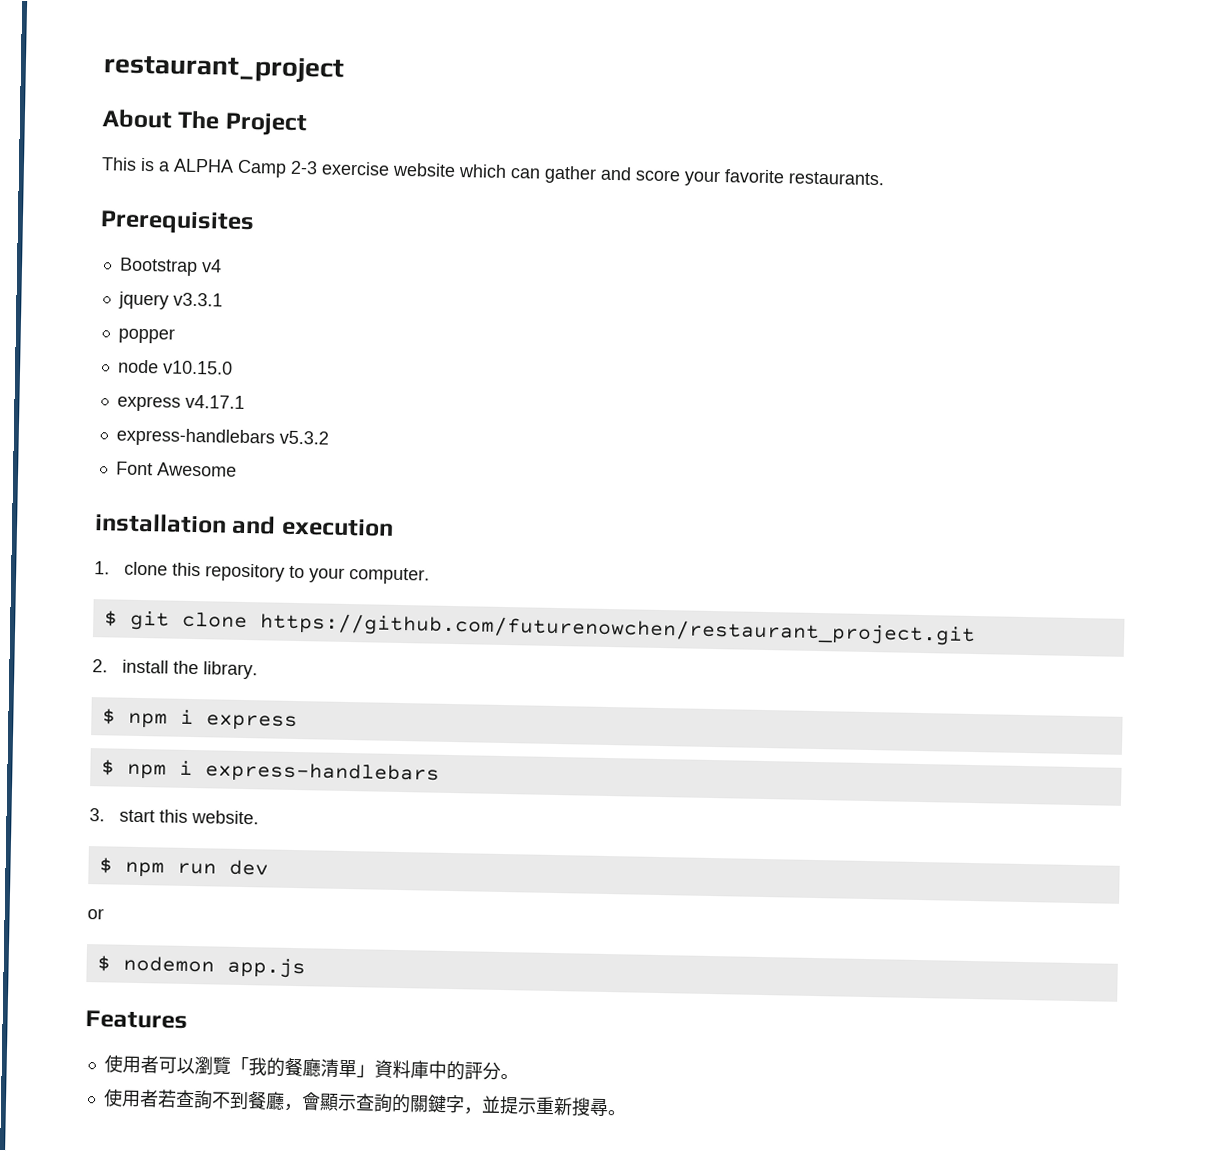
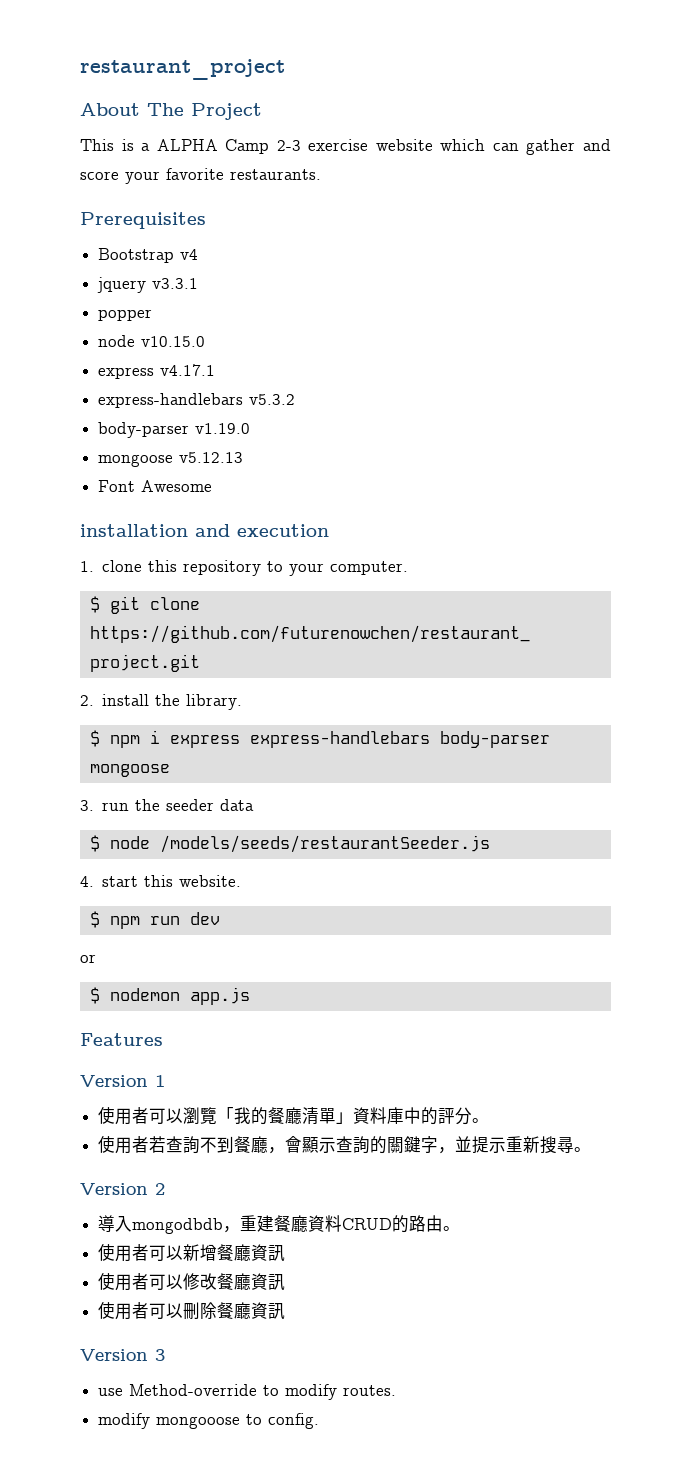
(329, 437) none -> [98,422,251,438] [98,452,244,467] // body-parser v1.19.0 // mongoose v5.12.13
[100,759,440,785] [89,808,105,822] // $ npm i express-handlebars // 3. -> [249,731,550,748] [89,764,170,777] [80,799,255,811] [89,835,490,853] [80,876,94,887] express-handlebars body-parser mongoose // 3. run the seeder data // $ node /models/seeds/restaurantSeeder.js // 4.
(188, 1019) none -> [80,1075,165,1087] // Version 1
(626, 1113) none -> [80,1183,165,1195] [98,1215,461,1234] [98,1244,286,1262] [98,1273,286,1291] [98,1302,286,1320] [80,1349,165,1361] [98,1384,397,1400] [98,1413,320,1429] // Version 2 // 導入mongodbdb，重建餐廳資料CRUD的路由。 // 使用者可以新增餐廳資訊 // 使用者可以修改餐廳資訊 // 使用者可以刪除餐廳資訊 // Version 3 // use Method-override to modify routes. // modify mongooose to config.

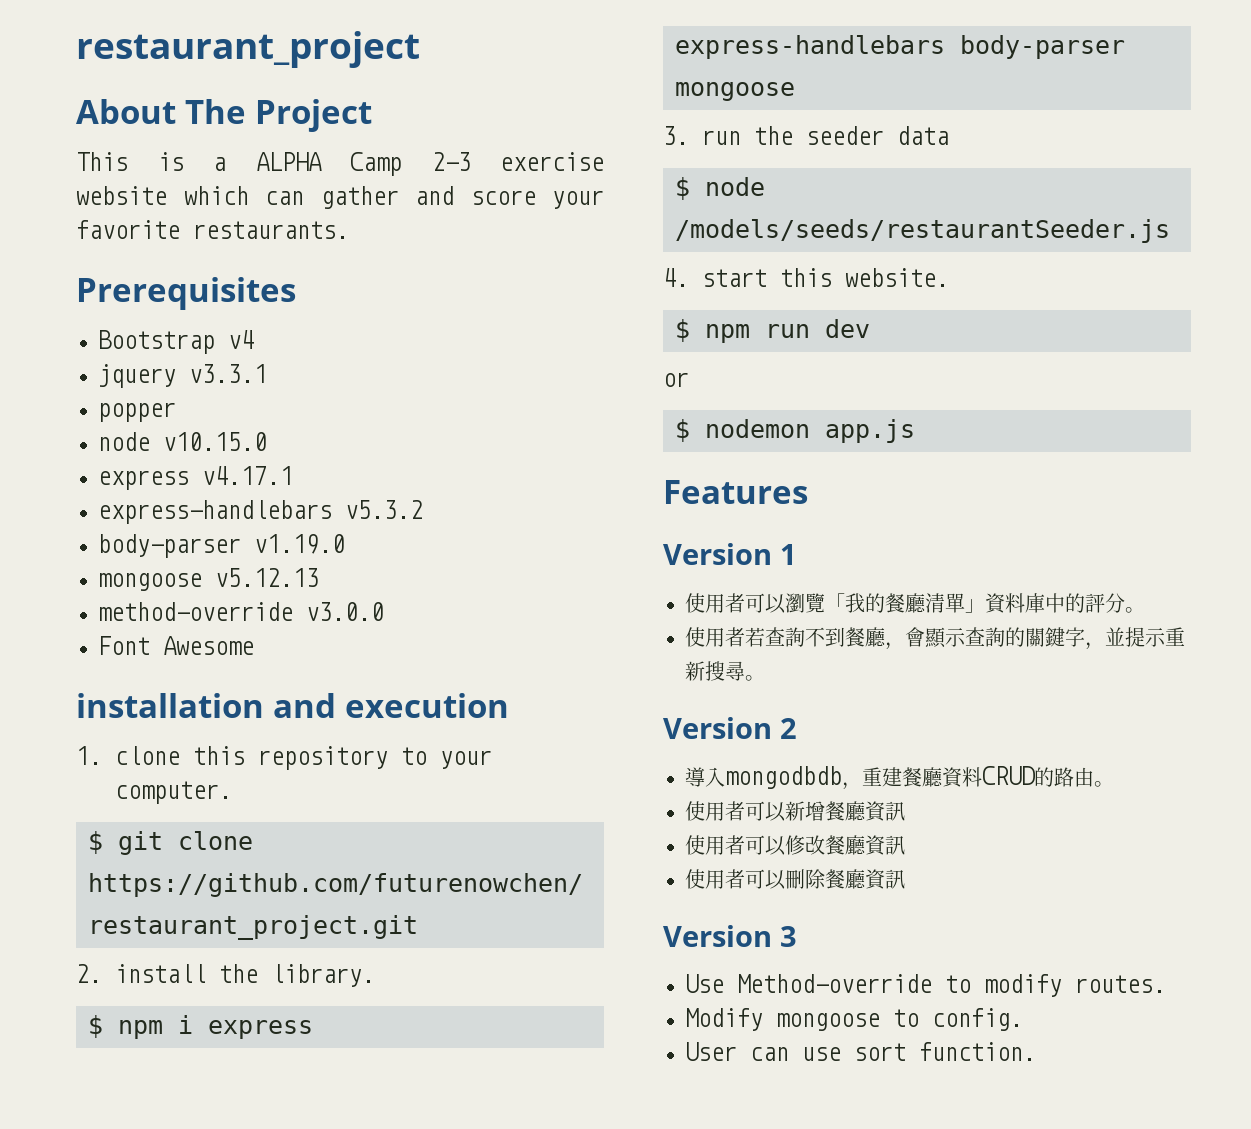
(244, 457) none -> [98,602,384,621] // method-override v3.0.0
[98,1388,124,1396] use -> [685,974,724,993] Use
[98,1413,241,1429] modify mongooose -> [685,1008,880,1031] Modify mongoose
(320, 1421) none -> [685,1042,1036,1061] // User can use sort function.

